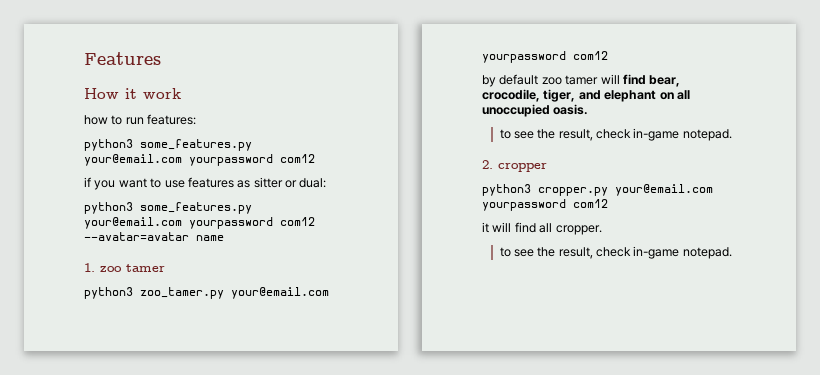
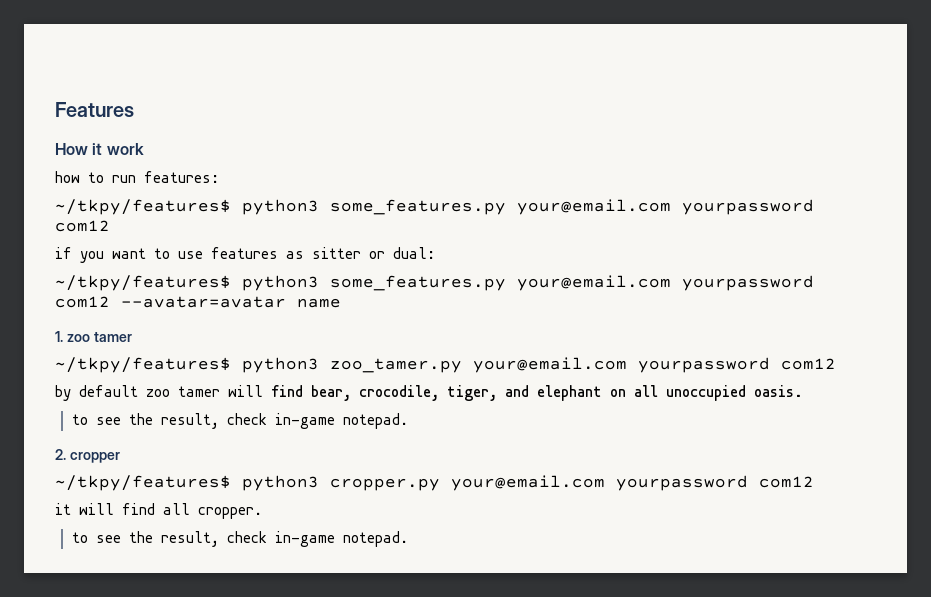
(197, 119) none -> [55,199,231,215] ~/tkpy/features$
(327, 183) none -> [55,275,231,291] ~/tkpy/features$
(165, 268) none -> [55,357,231,373] ~/tkpy/features$
(547, 167) none -> [55,475,231,491] ~/tkpy/features$

